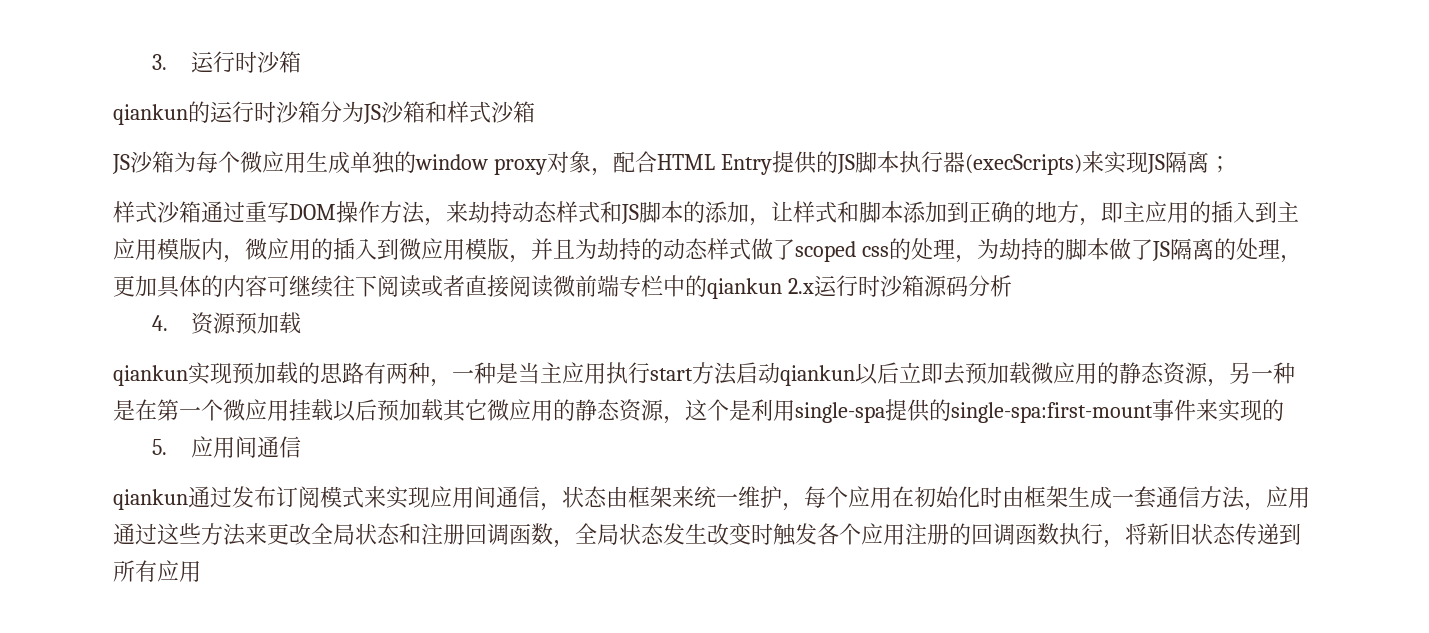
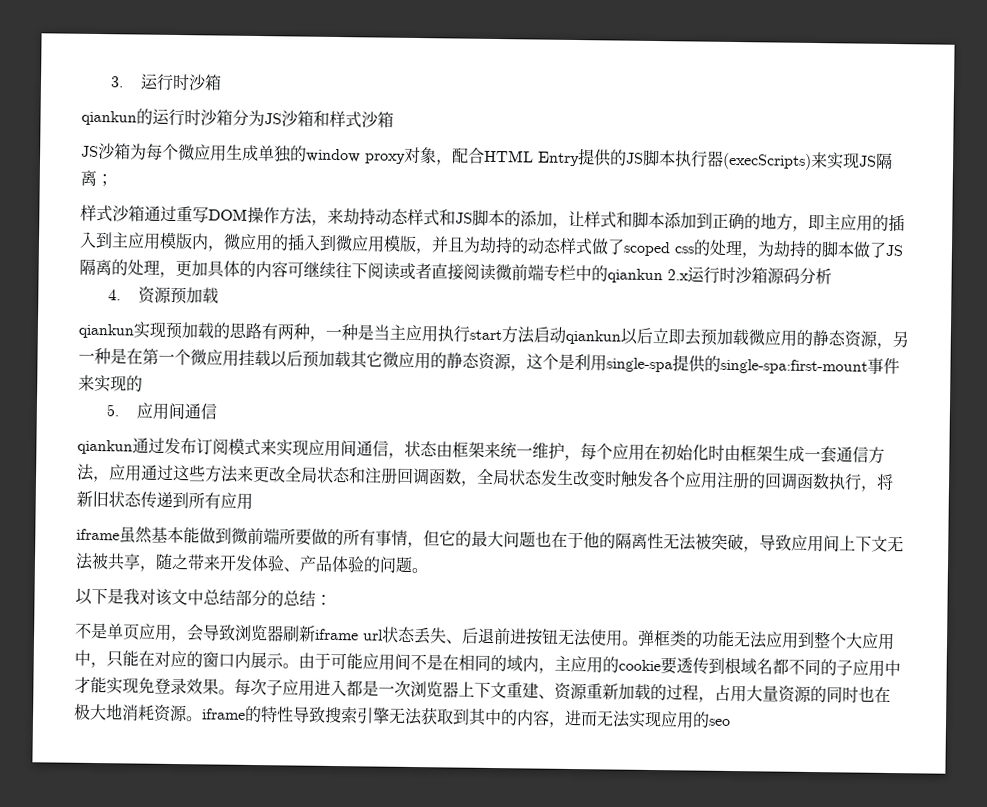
(201, 571) none -> [76,526,904,553] [75,552,428,574] [75,587,332,607] [75,622,895,651] [74,649,901,677] [74,676,891,704] [73,703,731,729] // iframe虽然基本能做到微前端所要做的所有事情，但它的最大问题也在于他的隔离性无法被突破，导致应用间上下文无法被共享，随之带来开发体验、产品体验的问题。 // 以下是我对该文中总结部分的总结： // 不是单页应用，会导致浏览器刷新iframe url状态丢失、后退前进按钮无法使用。弹框类的功能无法应用到整个大应用中，只能在对应的窗口内展示。由于可能应用间不是在相同的域内，主应用的cookie要透传到根域名都不同的子应用中才能实现免登录效果。每次子应用进入都是一次浏览器上下文重建、资源重新加载的过程，占用大量资源的同时也在极大地消耗资源。iframe的特性导致搜索引擎无法获取到其中的内容，进而无法实现应用的seo

